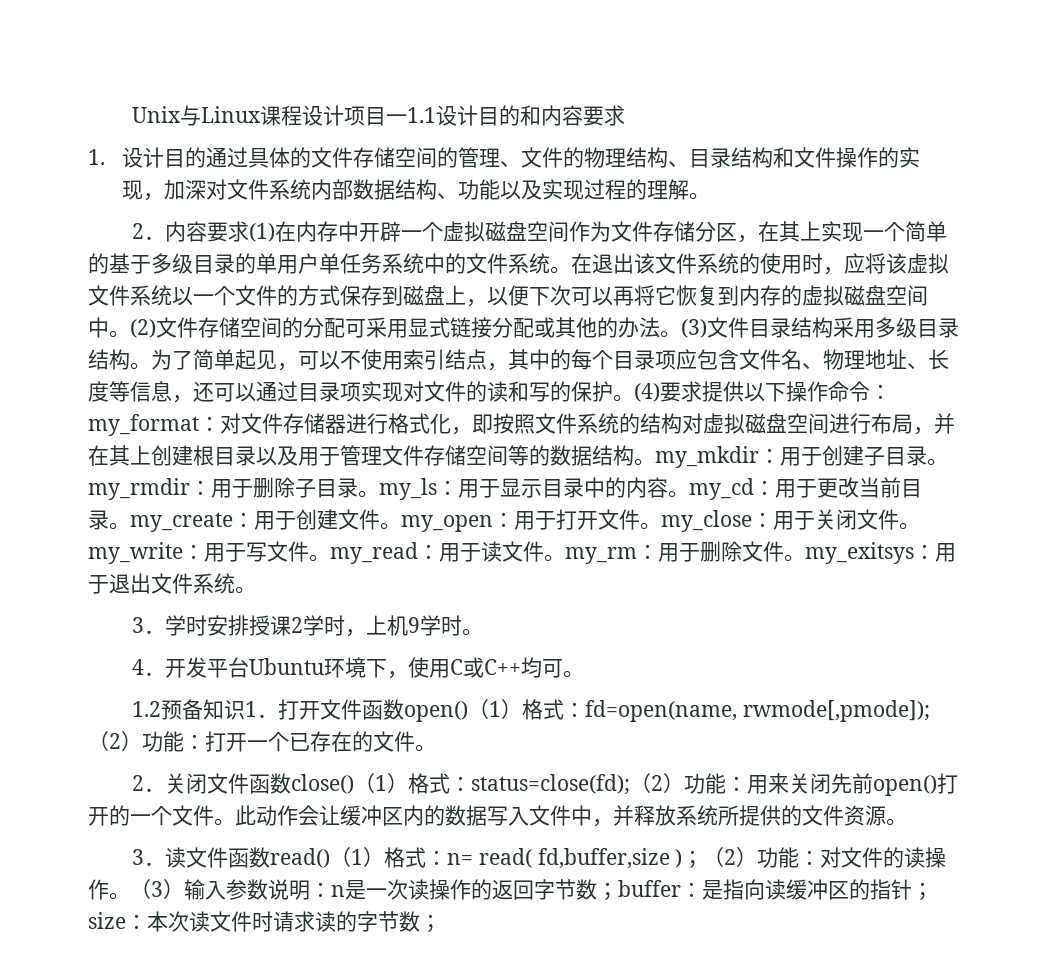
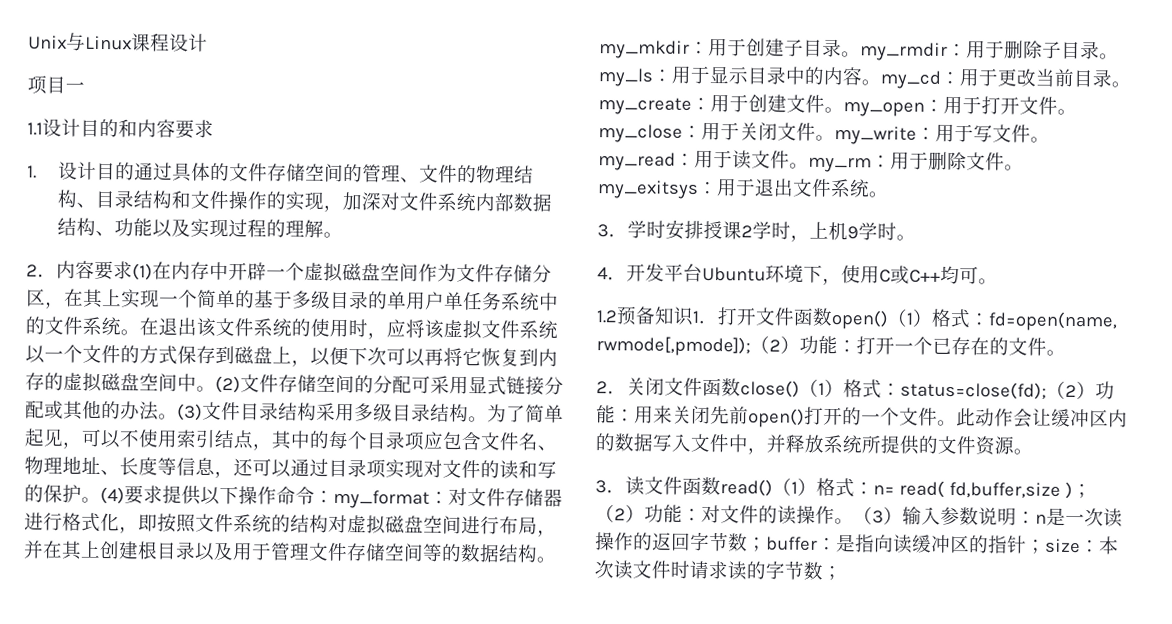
(345, 115) none -> (208, 42) //
(408, 118) none -> (85, 86) //

